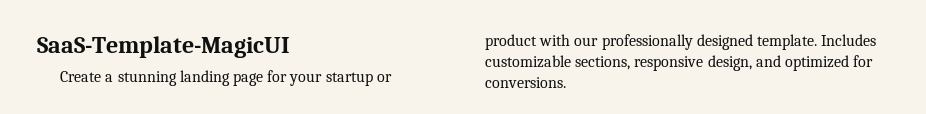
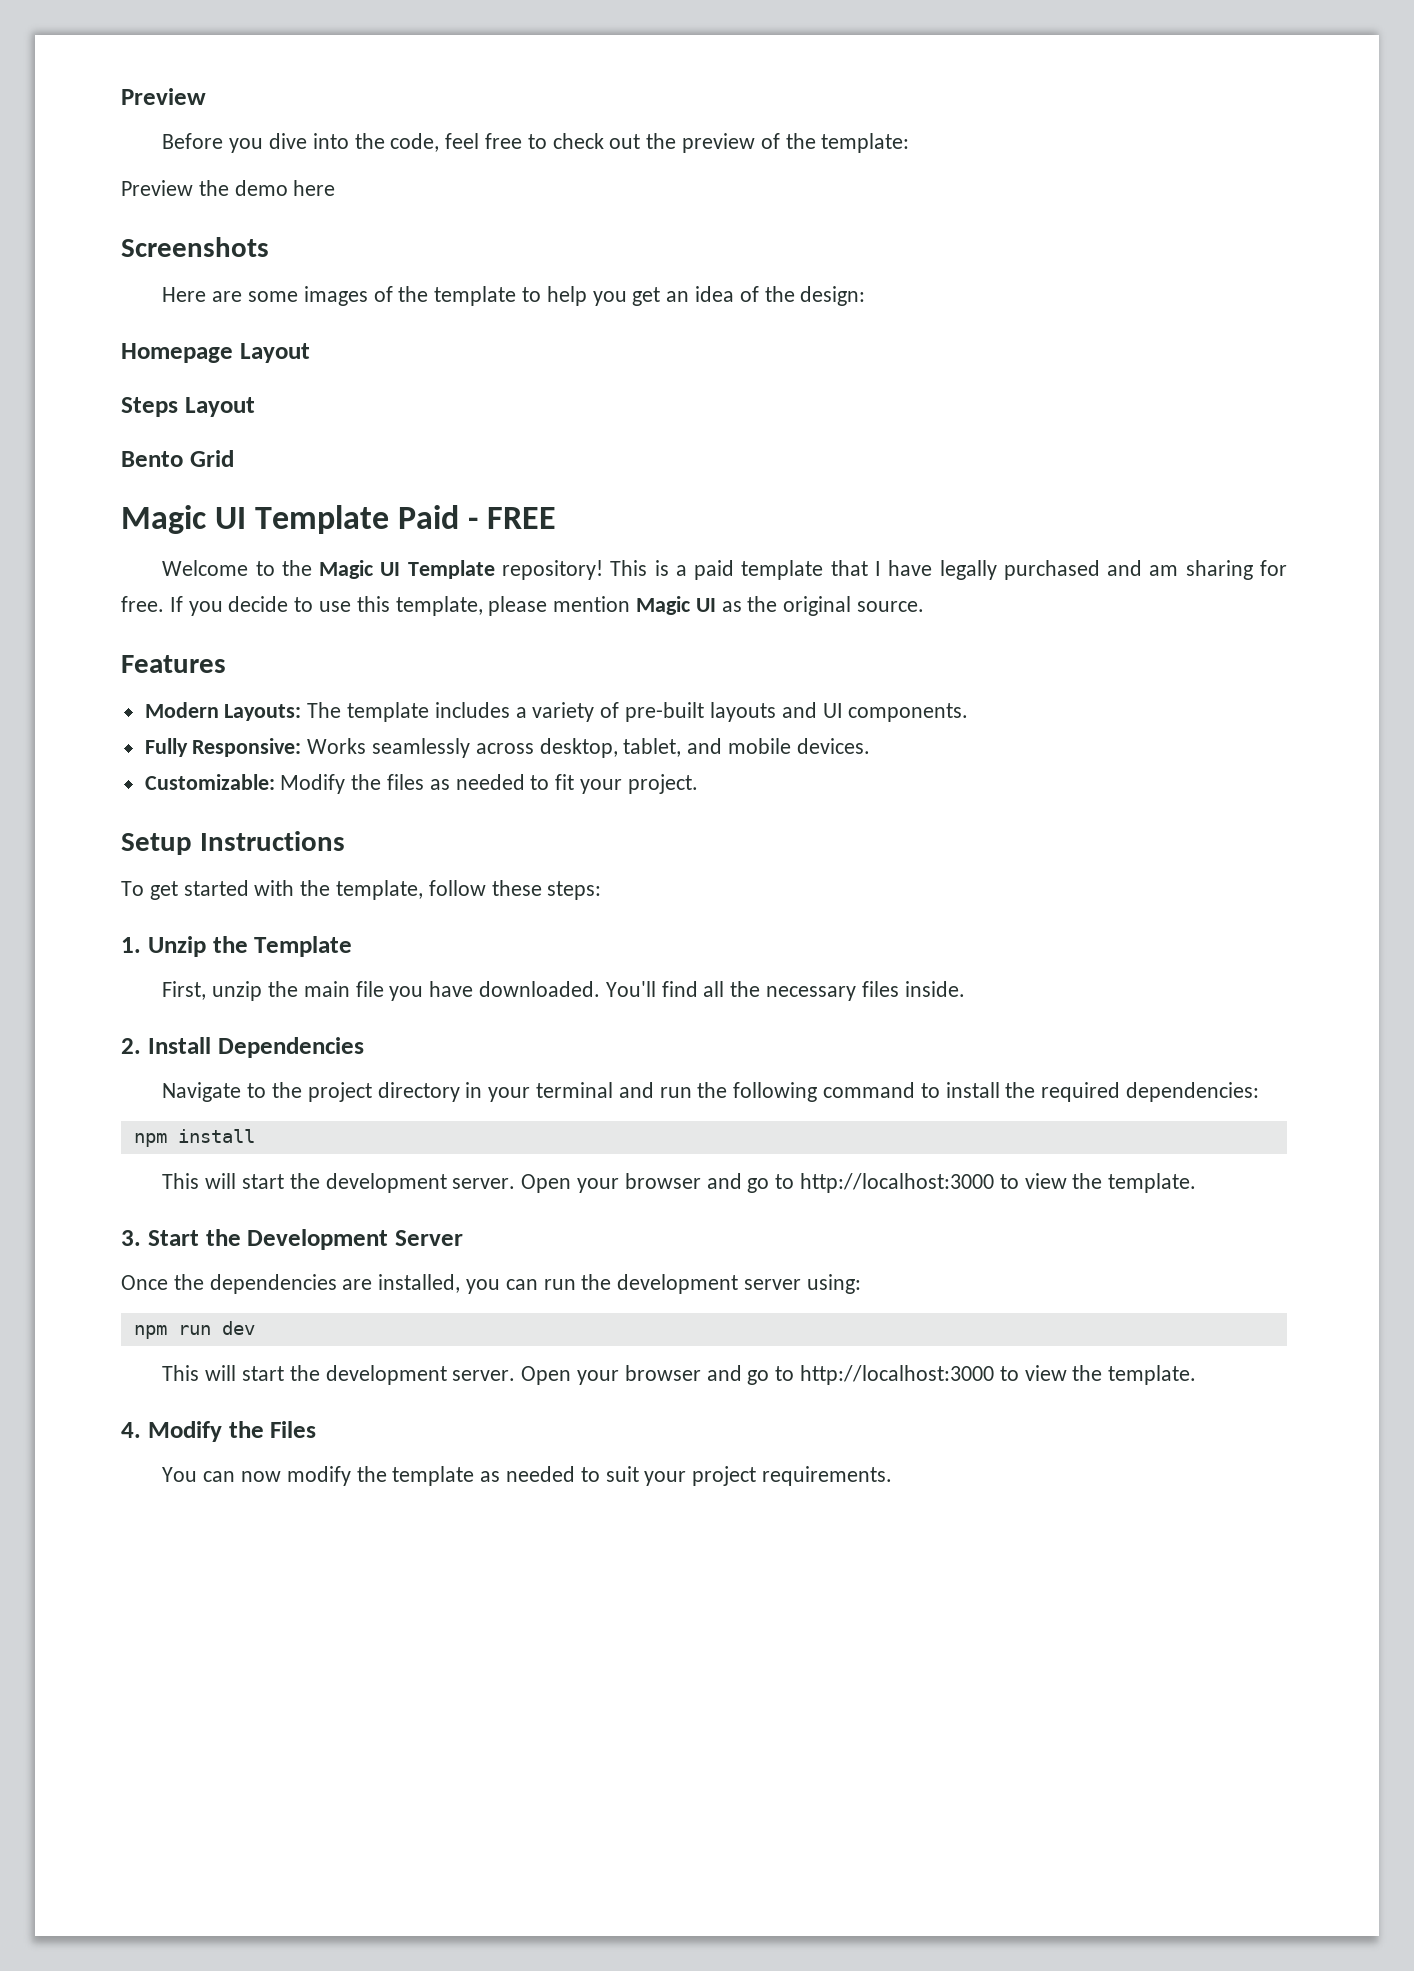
[37,36,290,58] [60,70,392,86] [485,34,877,50] [485,55,874,71] [485,77,566,88] SaaS-Template-MagicUI // Create a stunning landing page for your startup or product with our professionally designed template. Includes customizable sections, responsive design, and optimized for conversions. -> [121,88,206,105] [162,133,910,153] [121,180,336,196] [121,237,269,257] [162,286,866,306] [121,343,310,363] [121,397,255,417] [121,450,234,467] [121,505,557,534] [162,560,1287,580] [121,596,925,616] [121,655,226,673] [144,702,969,722] [144,738,870,758] [144,774,698,794] [121,831,345,855] [121,880,602,900] [121,936,353,957] [162,981,965,1001] [121,1037,364,1058] [162,1082,1260,1102] [133,1129,255,1147] [162,1173,1197,1193] [121,1229,463,1250] [121,1274,861,1294] [133,1321,255,1339] [162,1365,1197,1385] [121,1421,317,1442] [162,1466,893,1486] Preview // Before you dive into the code, feel free to check out the preview of the template: // Preview the demo here // Screenshots // Here are some images of the template to help you get an idea of the design: // Homepage Layout // Steps Layout // Bento Grid // Magic UI Template Paid - FREE // Welcome to the Magic UI Template repository! This is a paid template that I have legally purchased and am sharing for free. If you decide to use this template, please mention Magic UI as the original source. // Features // Modern Layouts: The template includes a variety of pre-built layouts and UI components. // Fully Responsive: Works seamlessly across desktop, tablet, and mobile devices. // Customizable: Modify the files as needed to fit your project. // Setup Instructions // To get started with the template, follow these steps: // 1. Unzip the Template // First, unzip the main file you have downloaded. You'll find all the necessary files inside. // 2. Install Dependencies // Navigate to the project directory in your terminal and run the following command to install the required dependencies: // npm install // This will start the development server. Open your browser and go to http://localhost:3000 to view the template. // 3. Start the Development Server // Once the dependencies are installed, you can run the development server using: // npm run dev // This will start the development server. Open your browser and go to http://localhost:3000 to view the template. // 4. Modify the Files // You can now modify the template as needed to suit your project requirements.

